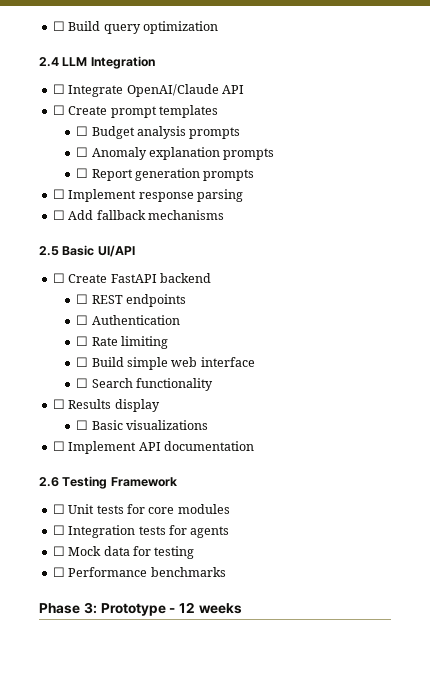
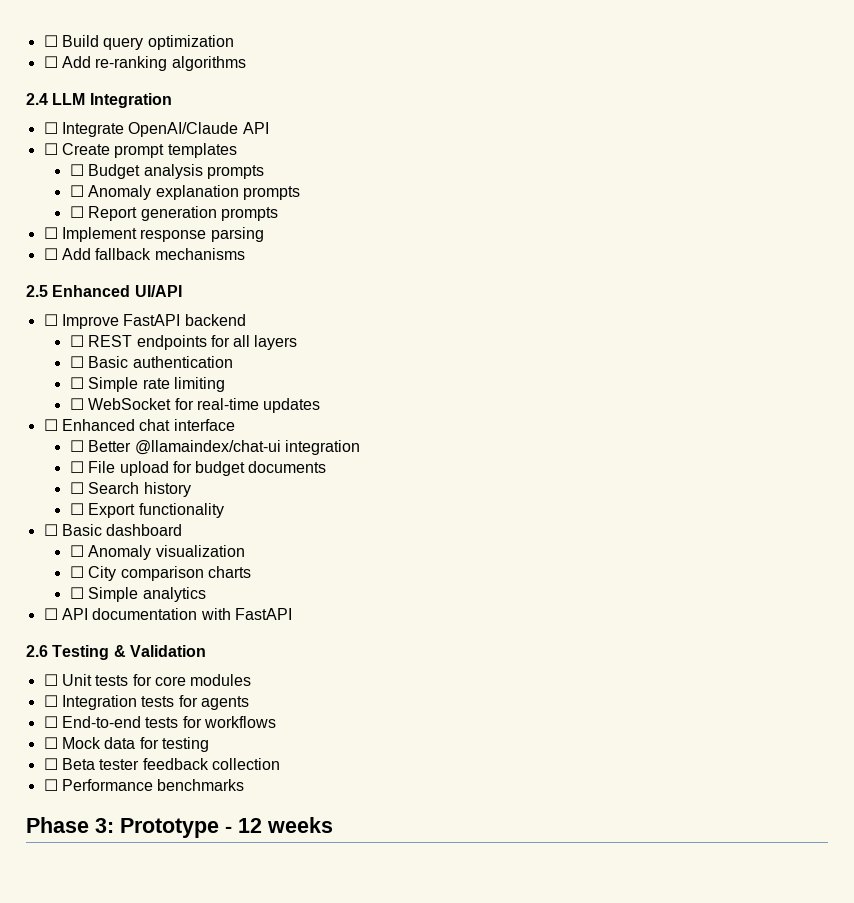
(218, 27) none -> [43,56,246,71] // ☐ Add re-ranking algorithms
[62,245,95,256] Basic -> [52,285,131,297] Enhanced
[68,274,108,283] Create -> [61,314,119,329] Improve
[76,315,180,325] [76,336,118,346] // ☐ Authentication // ☐ Rate -> [210,335,298,350] [69,356,233,368] [69,377,170,392] for all layers // ☐ Basic authentication // ☐ Simple rate
[91,357,255,370] Build simple web interface -> [88,398,321,413] [43,419,235,431] [69,440,360,455] [69,461,327,476] WebSocket for real-time updates // ☐ Enhanced chat interface // ☐ Better @llamaindex/chat-ui integration // ☐ File upload for budget documents
(133, 383) none -> [143,482,191,497] [69,503,136,518] history // ☐ Export
[68,399,160,412] [76,420,209,430] [52,441,137,454] Results display // ☐ Basic visualizations // ☐ Implement -> [61,524,183,536] [69,545,245,560] [69,566,251,581] [69,587,206,602] [43,608,58,620] Basic dashboard // ☐ Anomaly visualization // ☐ City comparison charts // ☐ Simple analytics // ☐
(254, 446) none -> [200,608,292,620] with FastAPI
[110,477,177,487] Framework -> [113,645,206,657] & Validation
(230, 532) none -> [43,716,276,728] // ☐ End-to-end tests for workflows
(195, 552) none -> [43,758,280,770] // ☐ Beta tester feedback collection

